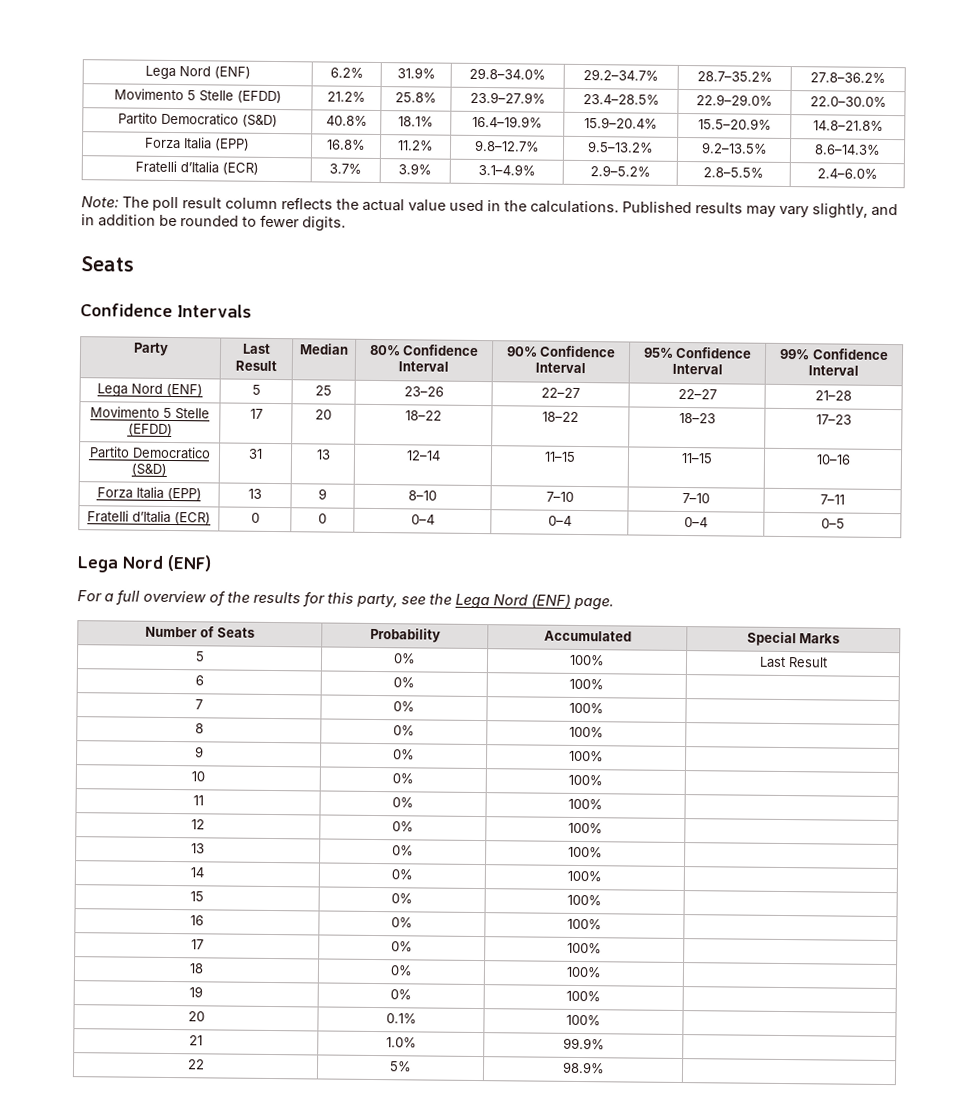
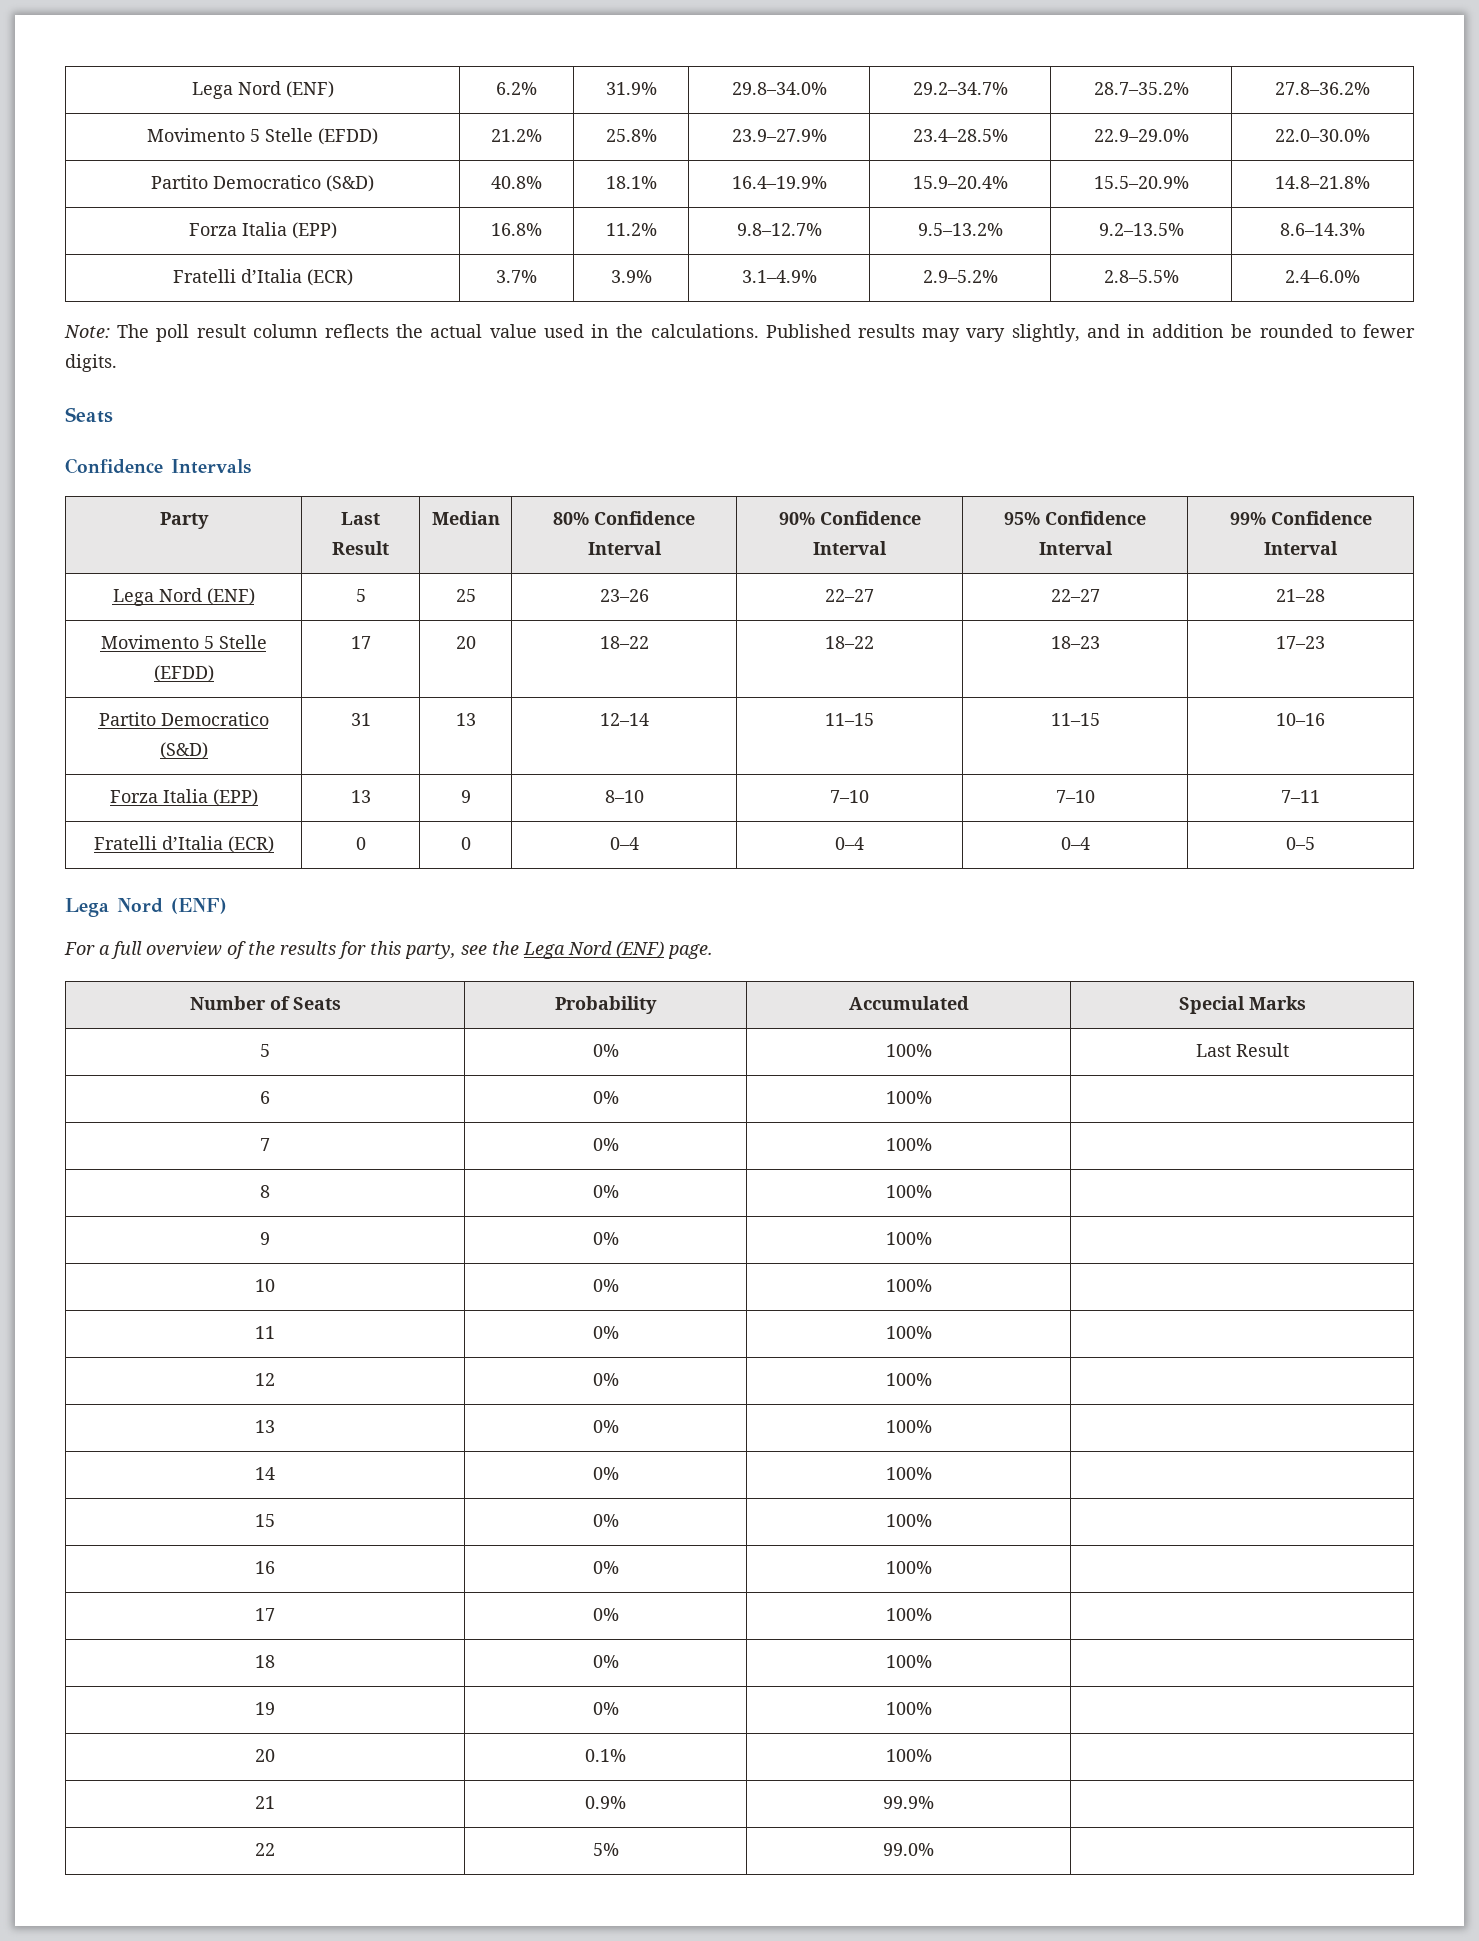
[385,1037,417,1048] 1.0% -> [585,1796,626,1809] 0.9%
[561,1061,605,1074] 98.9% -> [883,1843,934,1856] 99.0%

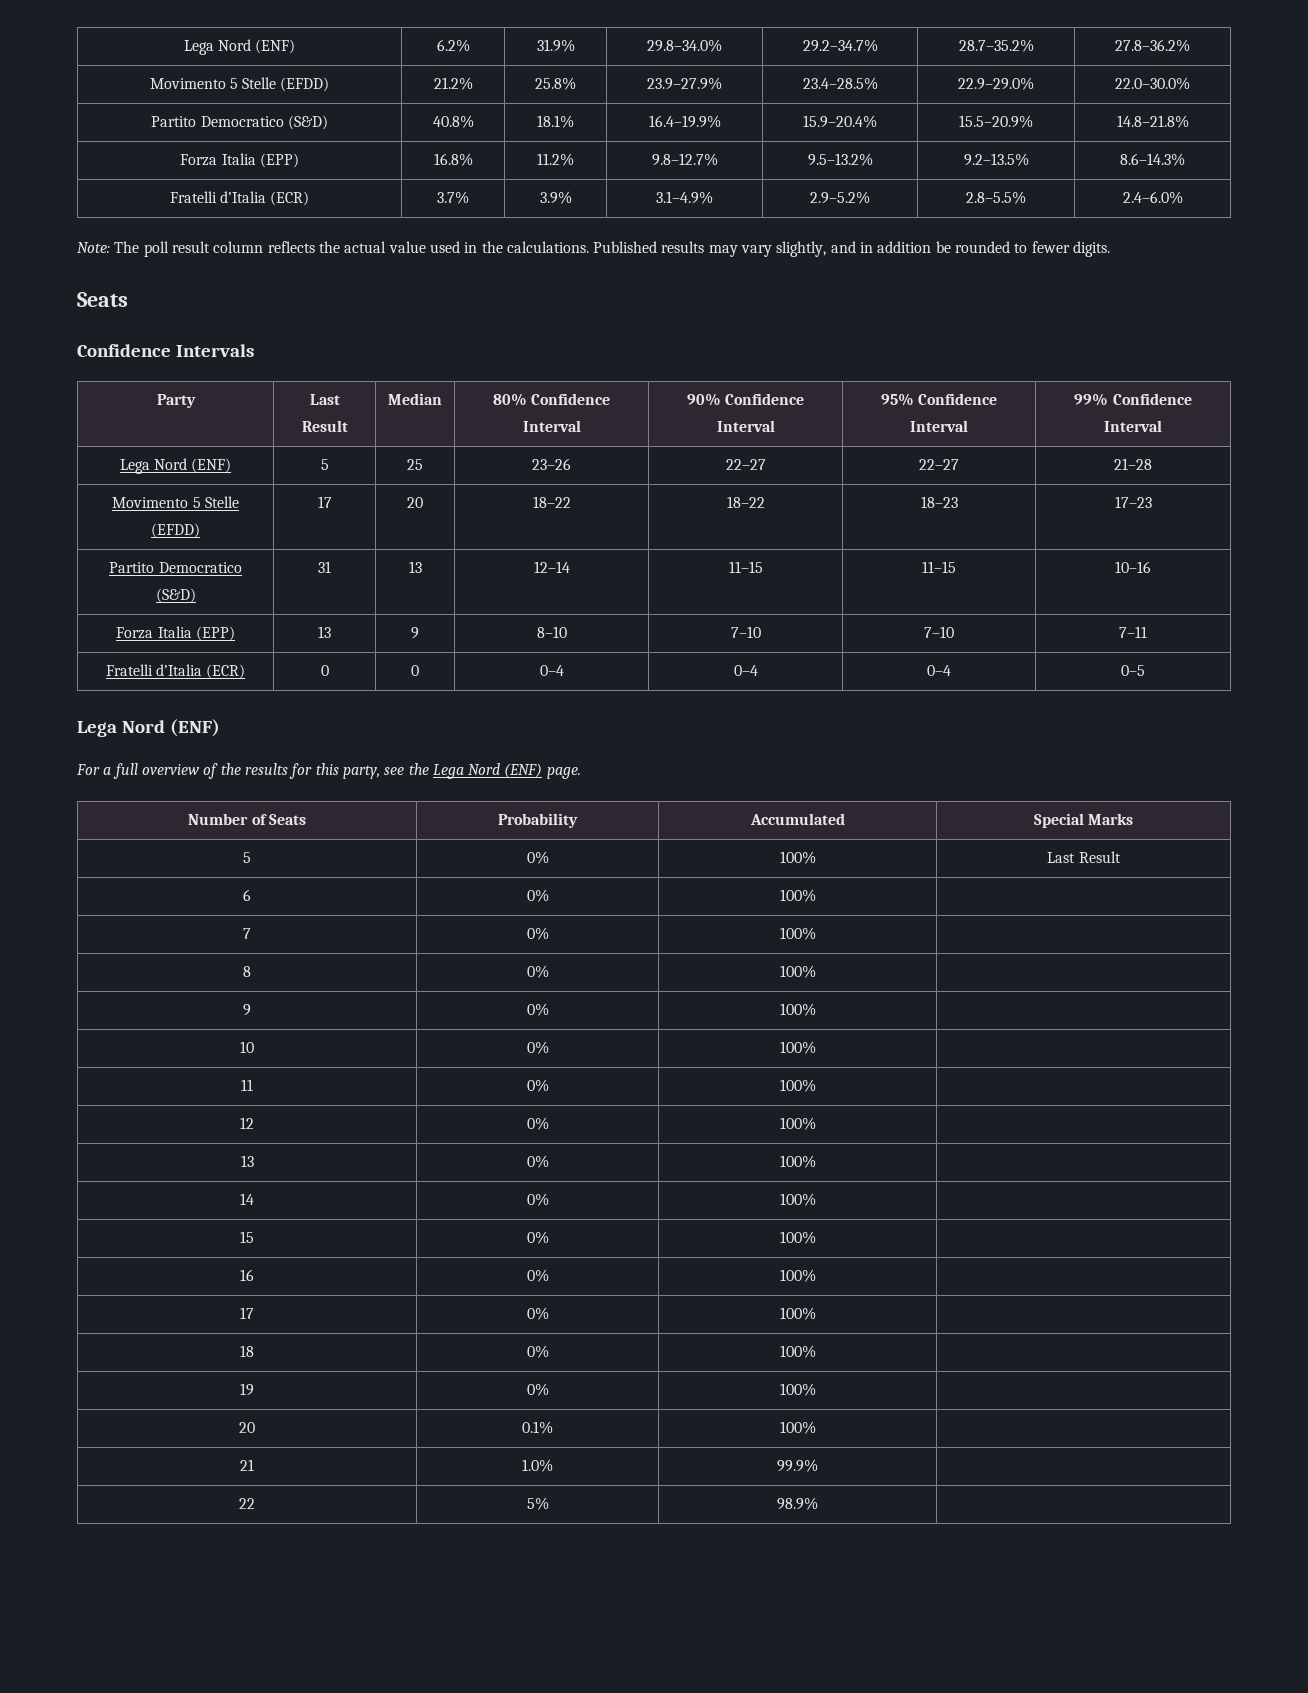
[585,1796,626,1809] 0.9% -> [522,1459,553,1472] 1.0%
[883,1843,934,1856] 99.0% -> [777,1497,818,1510] 98.9%

